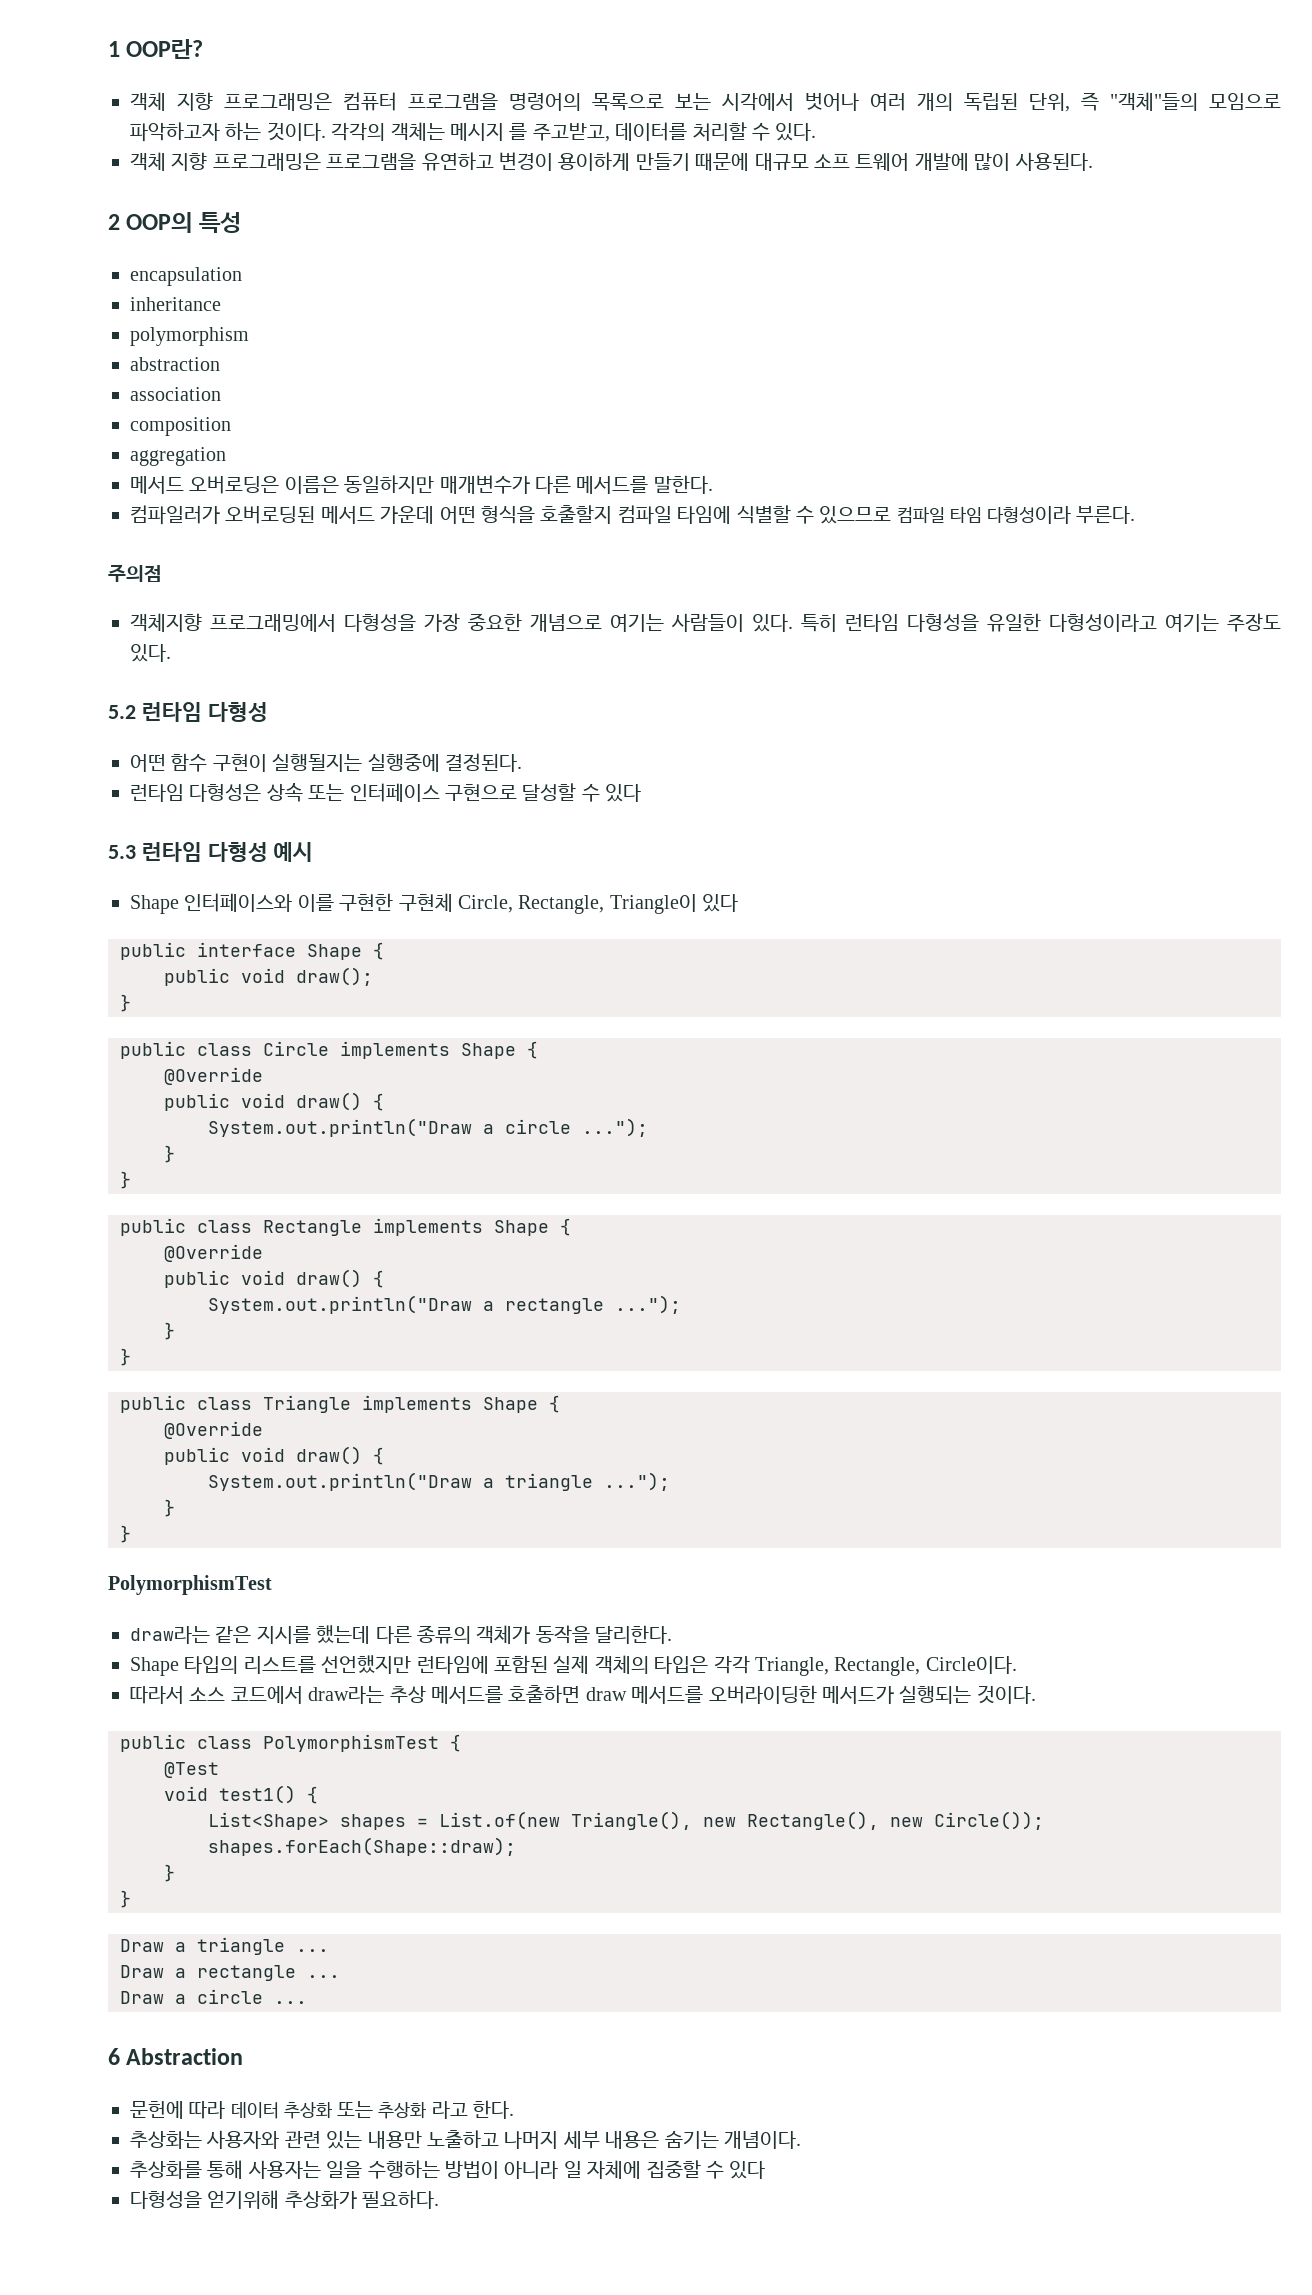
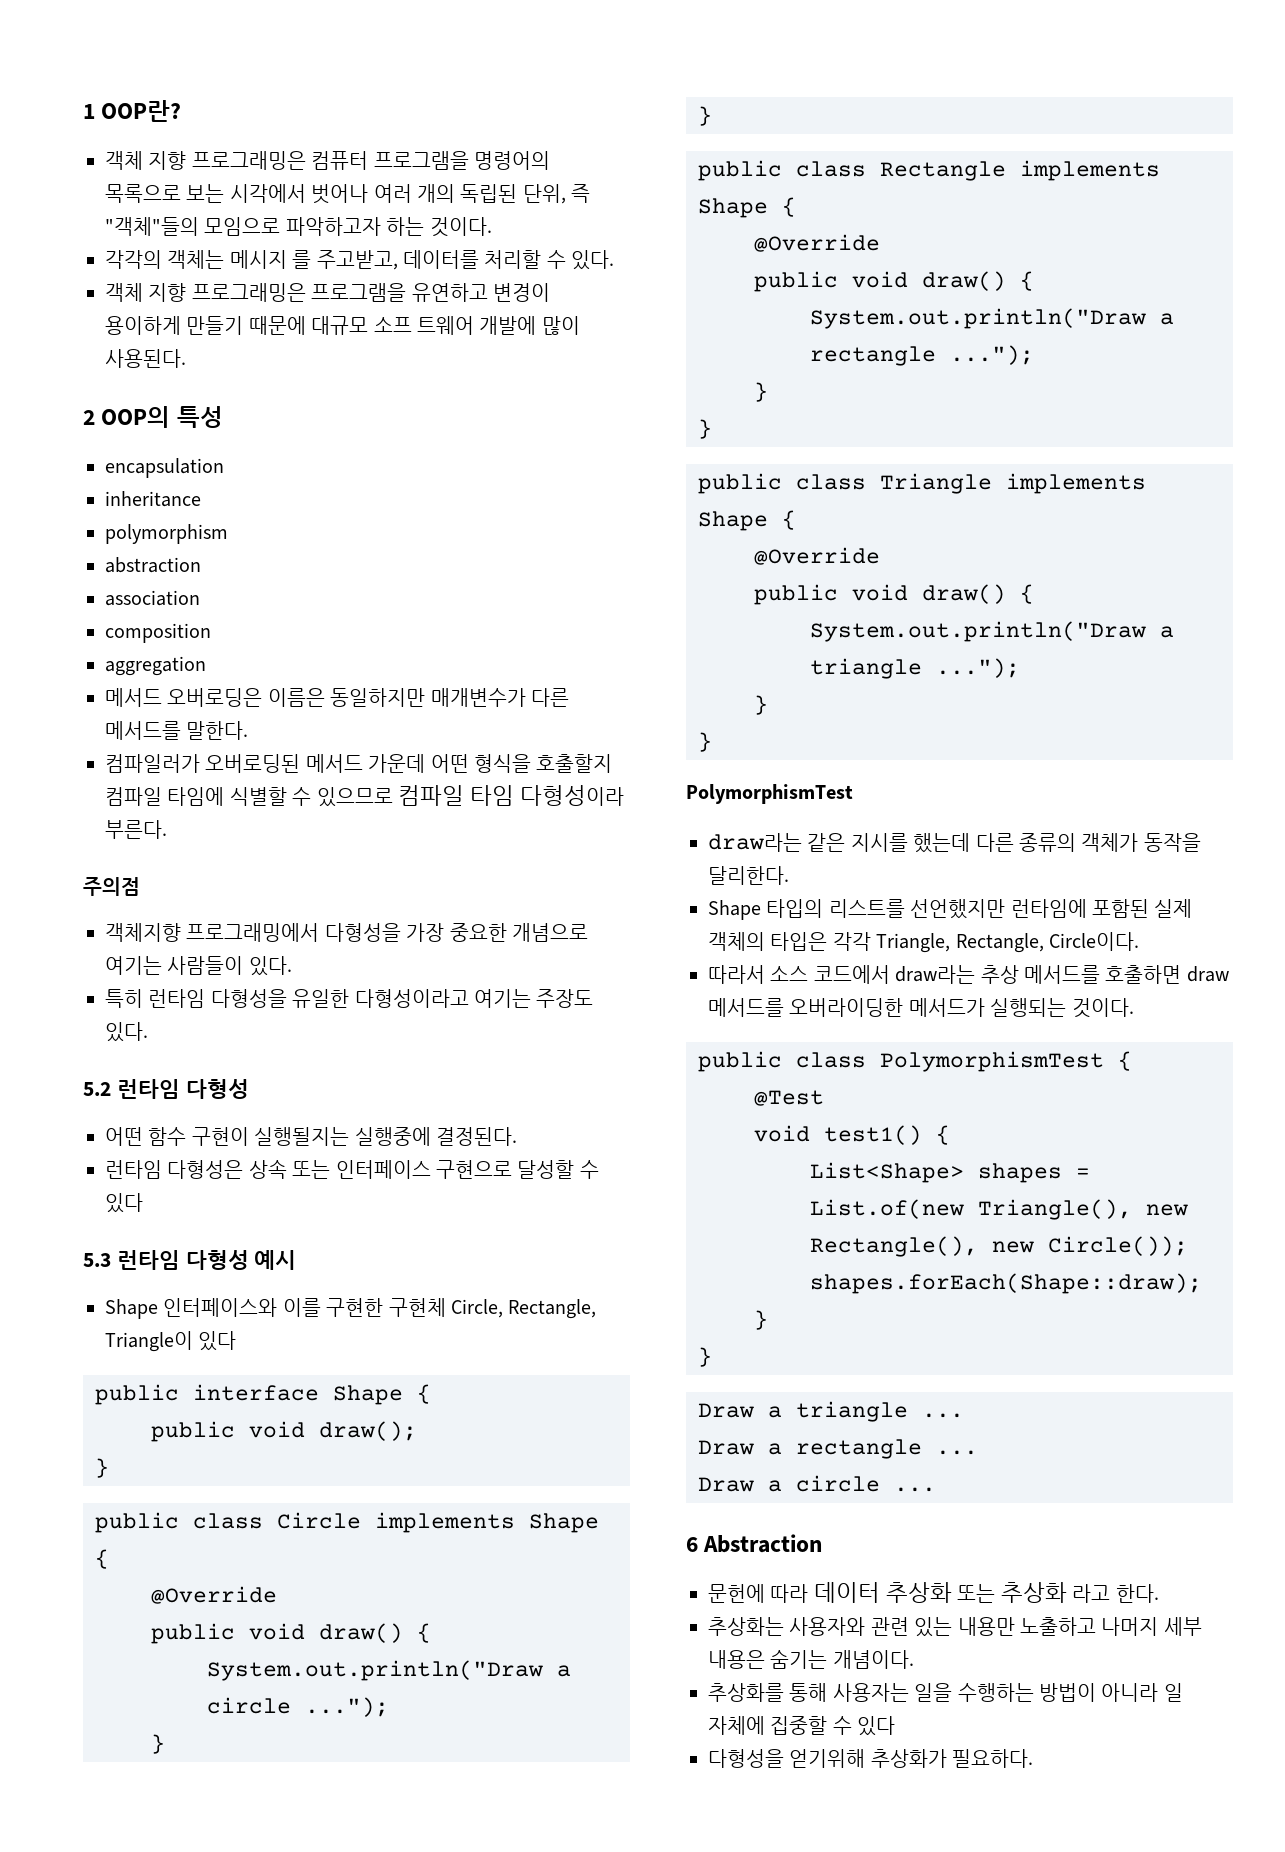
(326, 131) none -> (492, 227) //
(793, 623) none -> (292, 966) //

